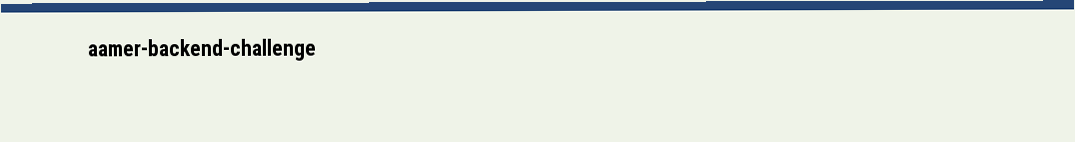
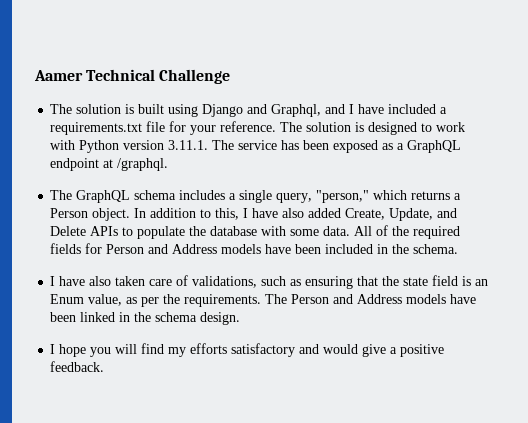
[87,38,316,62] aamer-backend-challenge -> [34,69,231,84] [50,104,448,117] [50,121,466,135] [50,140,462,153] [50,158,169,171] [50,190,462,203] [50,208,458,221] [50,225,461,239] [50,243,459,254] [50,275,489,289] [50,294,477,307] [50,312,241,325] [50,343,445,357] [50,361,105,372] Aamer Technical Challenge // The solution is built using Django and Graphql, and I have included a requirements.txt file for your reference. The solution is designed to work with Python version 3.11.1. The service has been exposed as a GraphQL endpoint at /graphql. // The GraphQL schema includes a single query, "person," which returns a Person object. In addition to this, I have also added Create, Update, and Delete APIs to populate the database with some data. All of the required fields for Person and Address models have been included in the schema. // I have also taken care of validations, such as ensuring that the state field is an Enum value, as per the requirements. The Person and Address models have been linked in the schema design. // I hope you will find my efforts satisfactory and would give a positive feedback.

